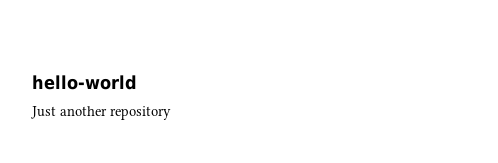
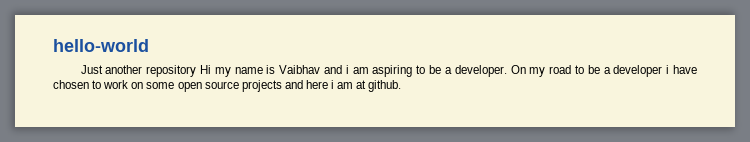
(171, 113) none -> [199,65,697,77] [53,80,402,92] Hi my name is Vaibhav and i am aspiring to be a developer. On my road to be a developer i have chosen to work on some open source projects and here i am at github.

